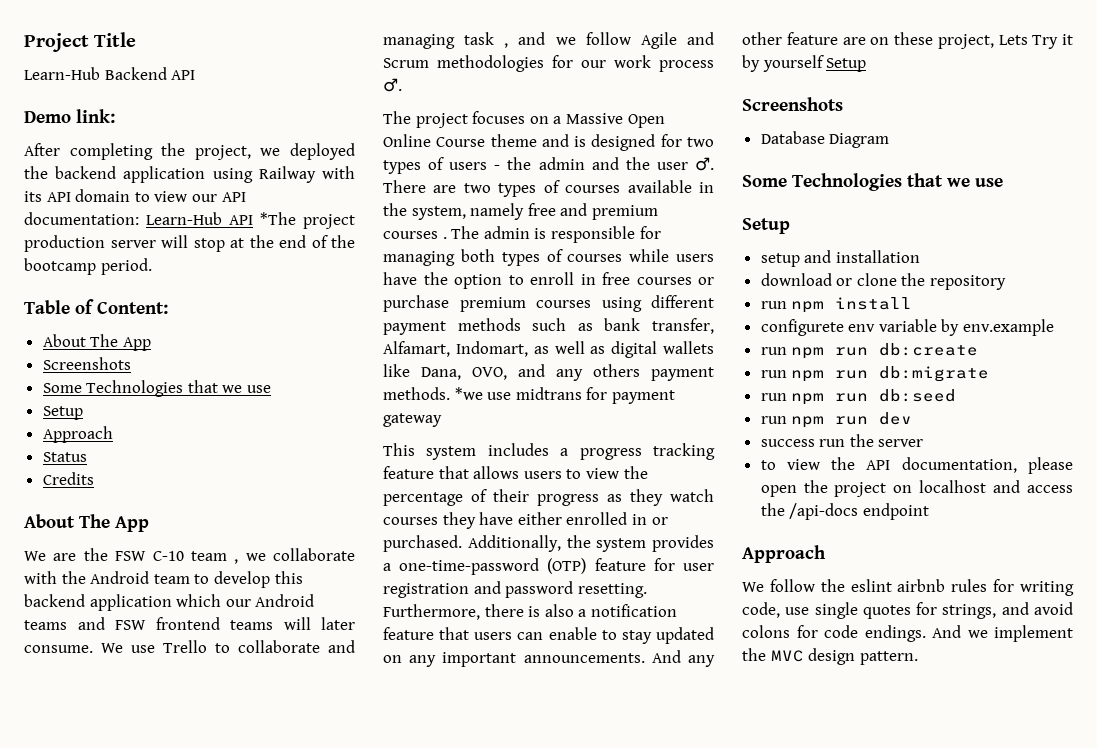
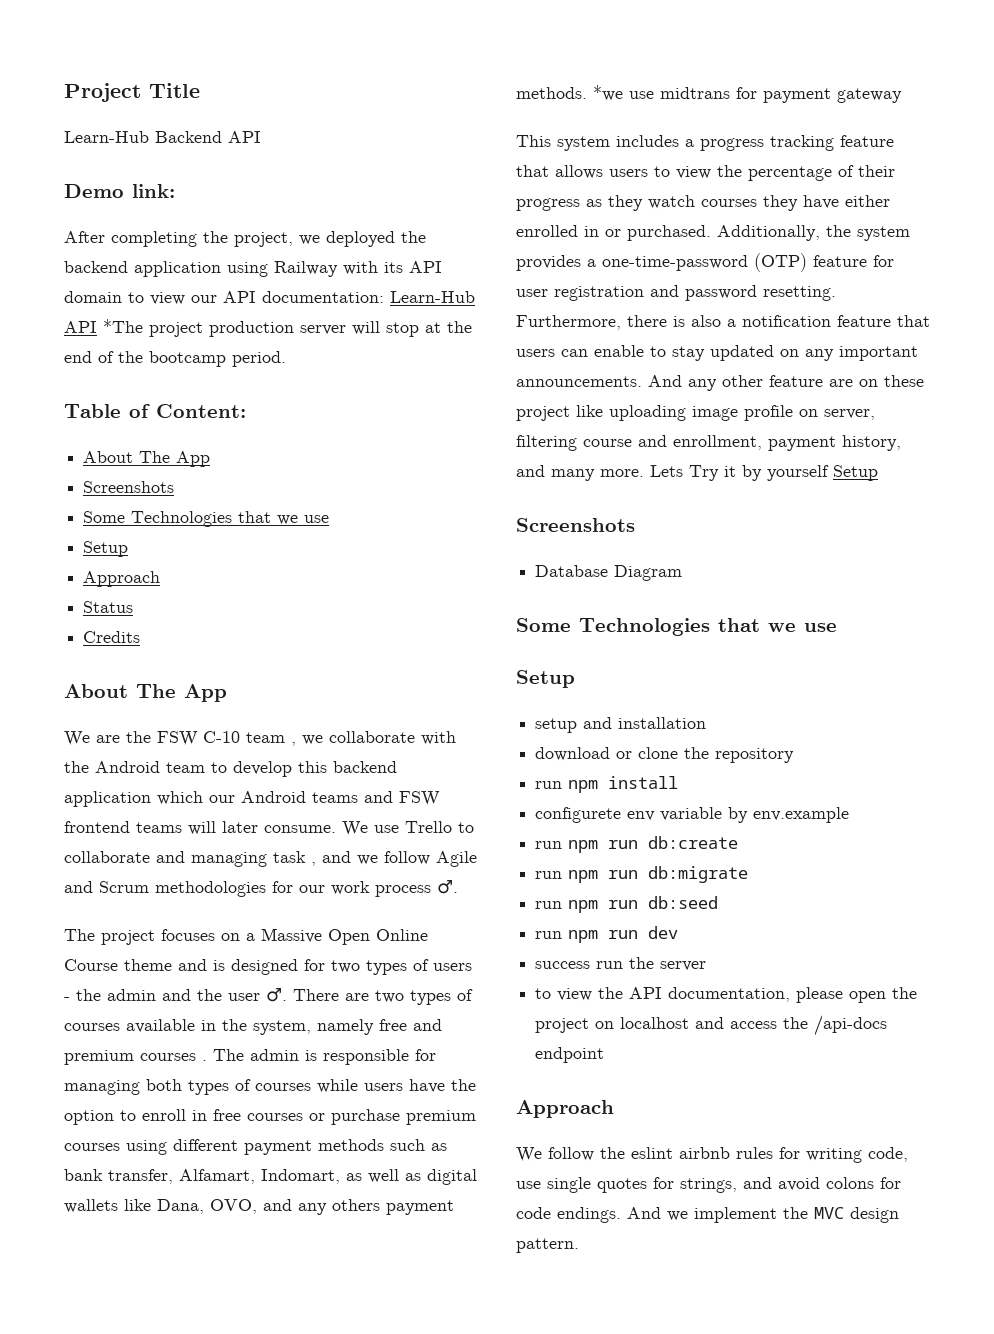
[937,34,994,49] project, -> [516,405,875,421] [516,435,901,451] [516,465,644,481] project like uploading image profile on server, filtering course and enrollment, payment history, and many more.

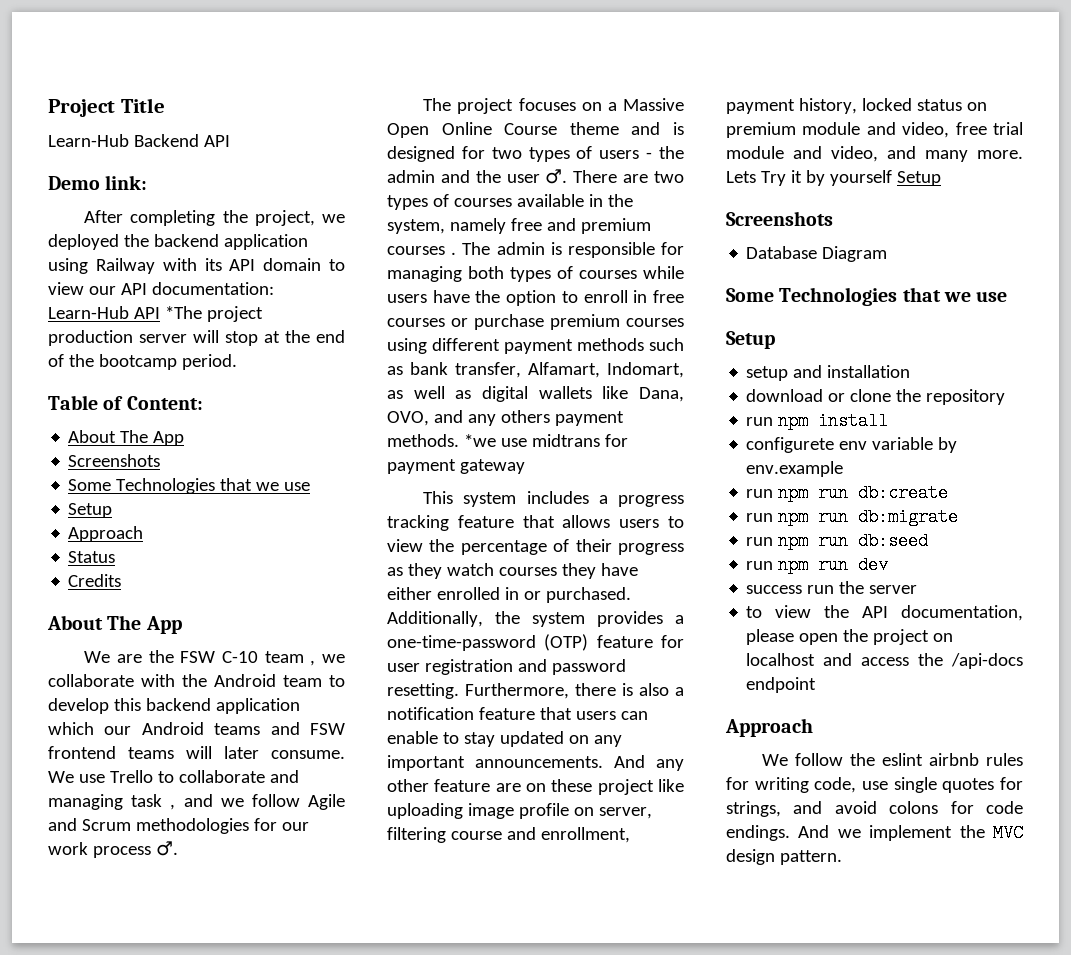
(901, 443) none -> [861,98,987,111] [726,122,1023,138] [726,146,878,162] locked status on premium module and video, free trial module and video,

